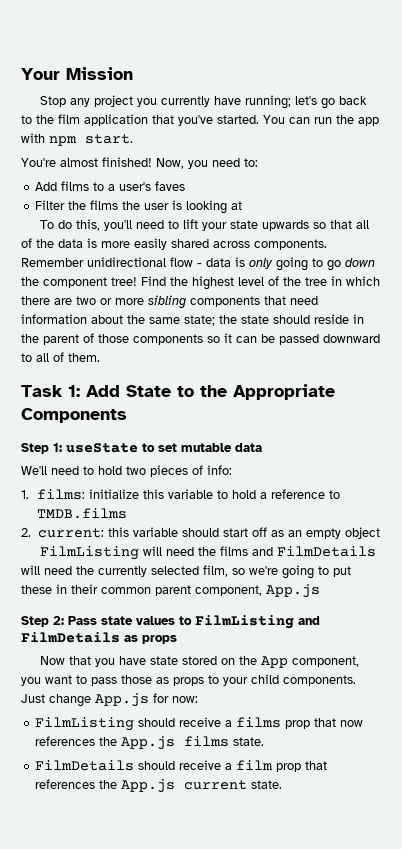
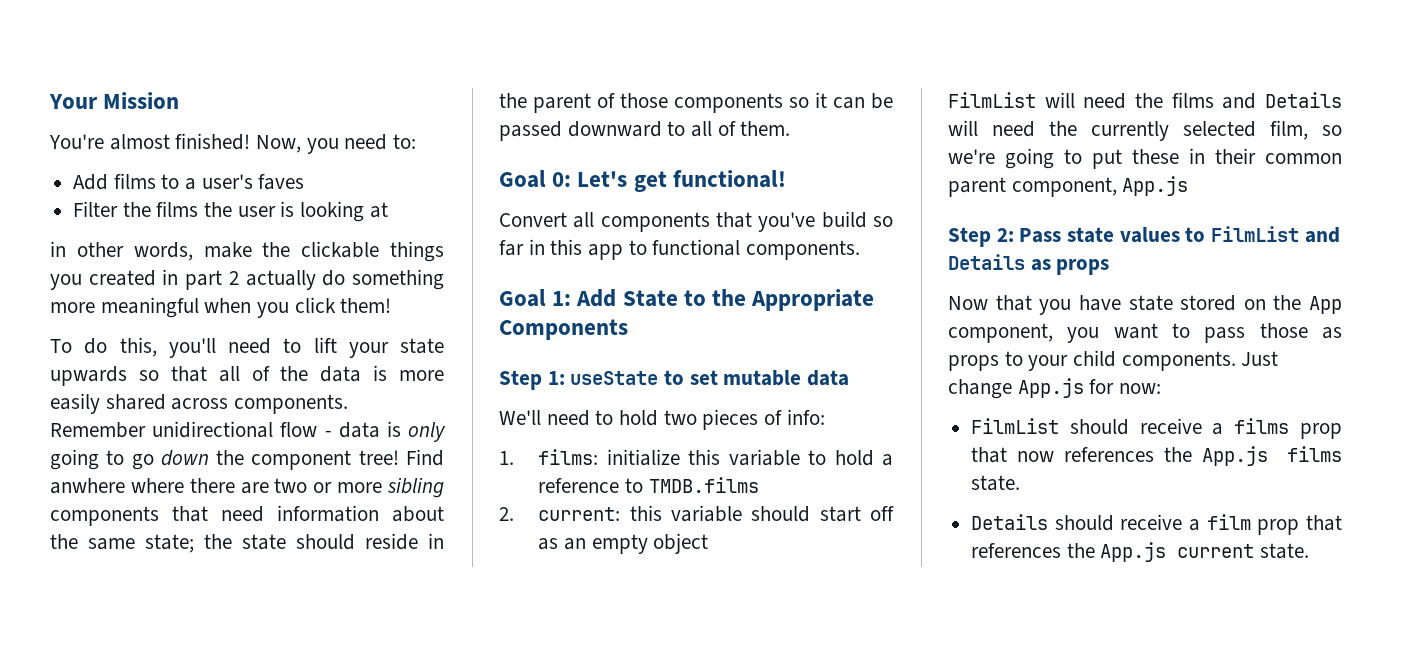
[40,95,368,109] [21,114,379,126] [21,133,133,146] // Stop any project you currently have running; let's go back to the film application that you've started. You can run the app with npm start. -> (180, 100) none
(243, 205) none -> [50,241,445,262] [50,269,445,290] [50,297,392,318] // in other words, make the clickable things you created in part 2 actually do something more meaningful when you click them!
[170,276,380,290] the highest level of the tree in which -> [50,478,184,494] anwhere where
[21,385,63,397] Task -> [499,170,786,192] [499,211,893,232] [499,239,861,260] [499,289,546,307] Goal 0: Let's get functional! // Convert all components that you've build so far in this app to functional components. // Goal
[40,546,140,560] FilmListing -> [948,92,1036,108] FilmList
[277,546,377,557] FilmDetails -> [1265,92,1342,108] Details
[195,615,320,629] [21,632,120,643] FilmListing and FilmDetails -> [1211,226,1340,243] [948,254,1025,270] FilmList and Details
[35,717,135,731] FilmListing -> [971,418,1060,434] FilmList
[35,760,135,771] FilmDetails -> [971,514,1049,530] Details

